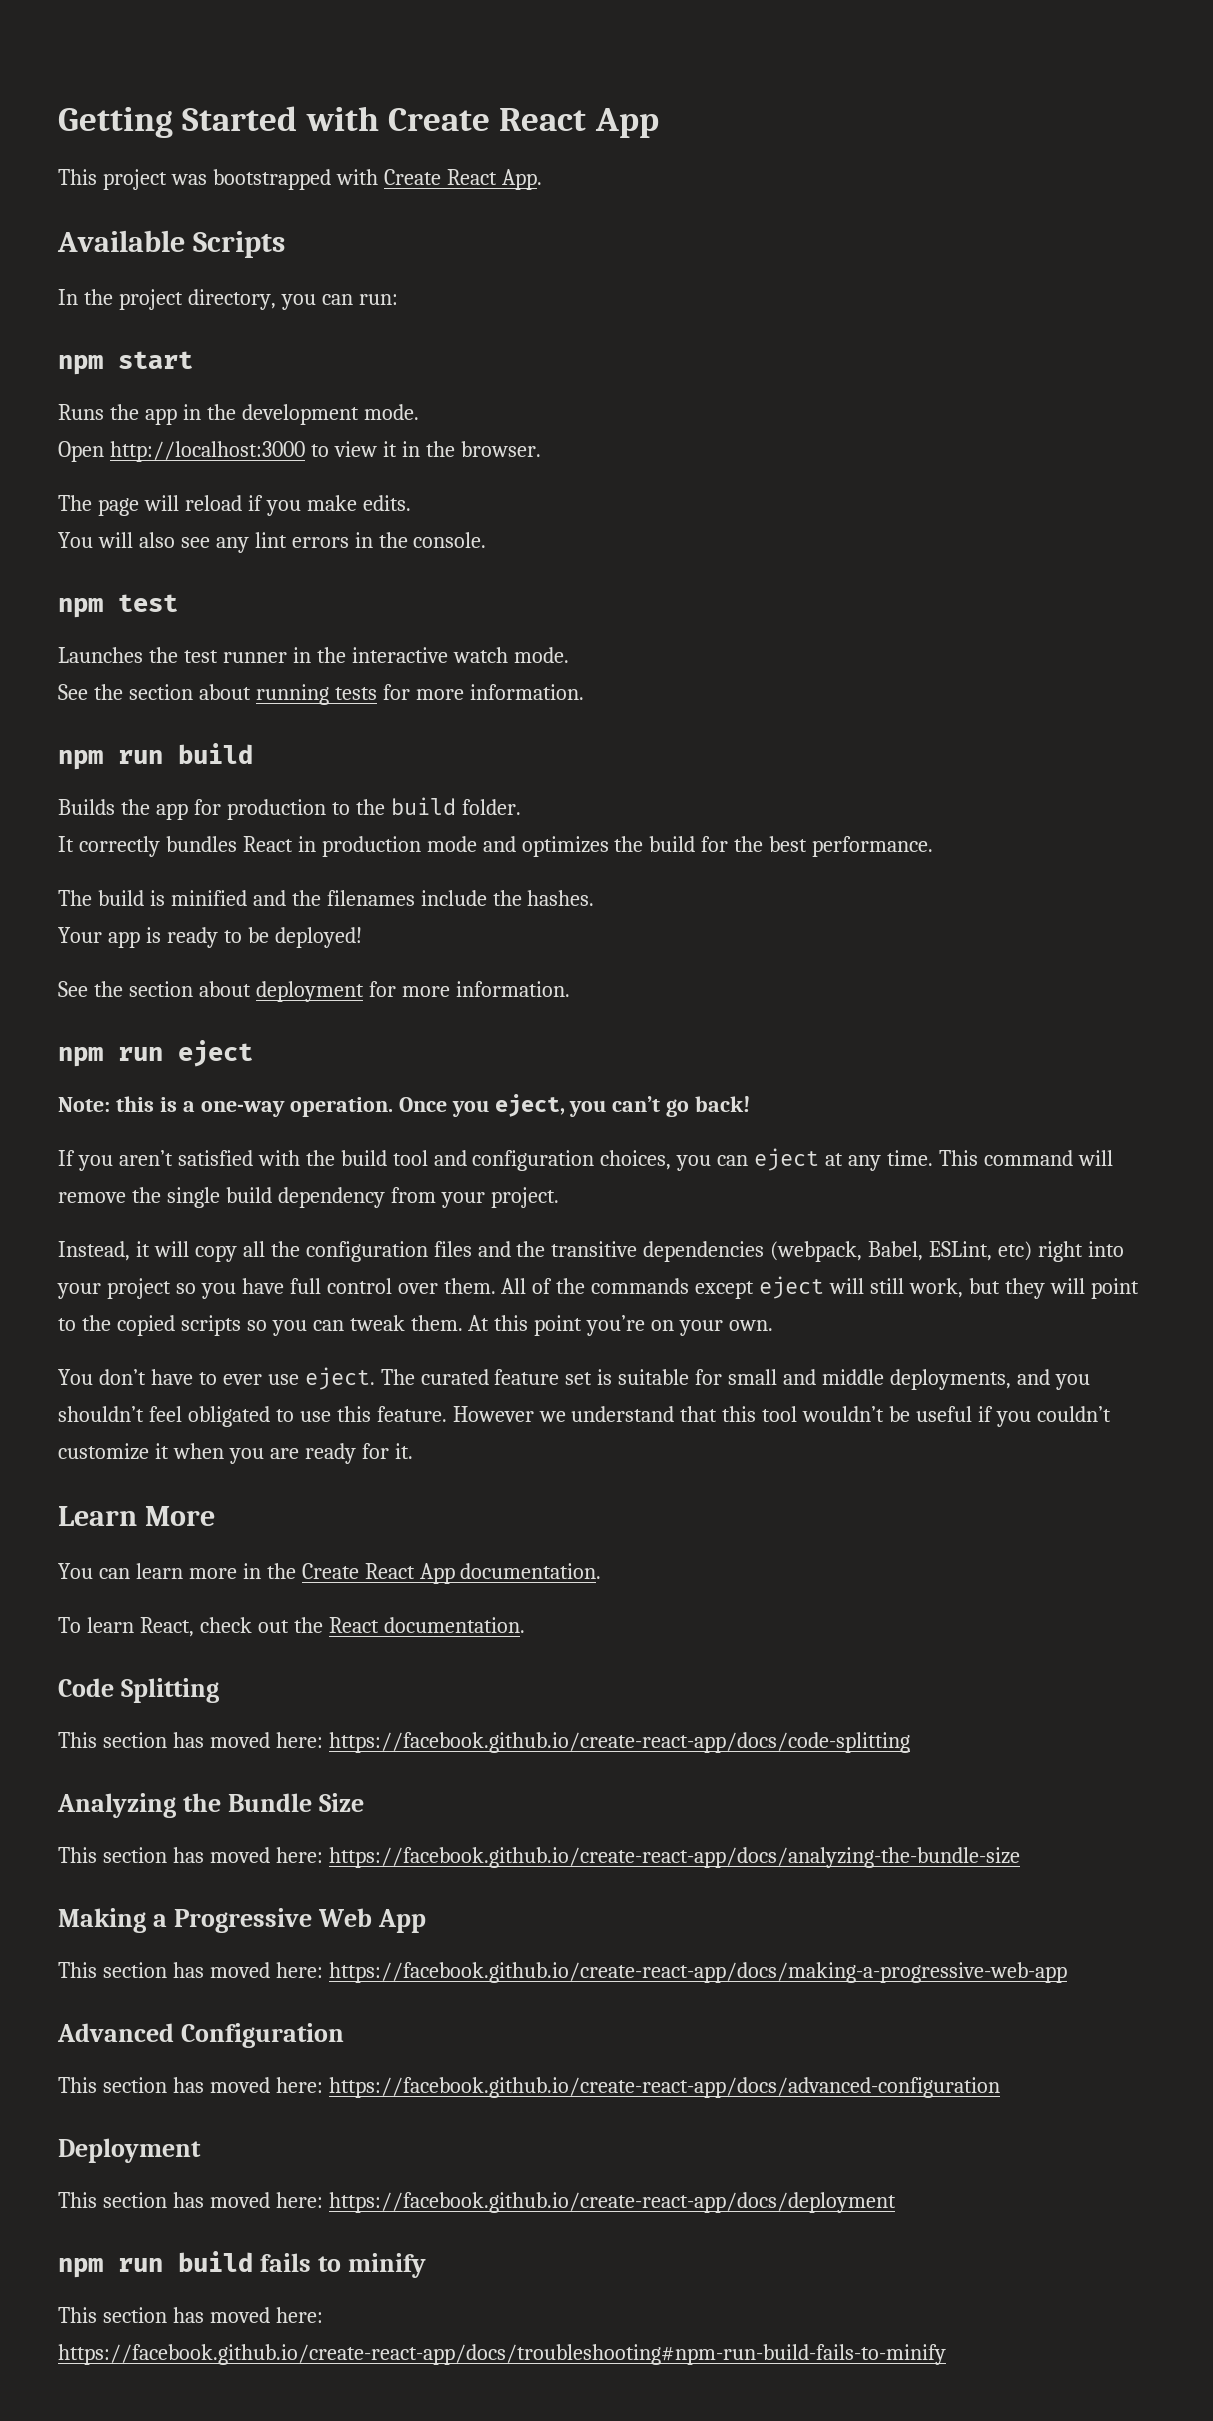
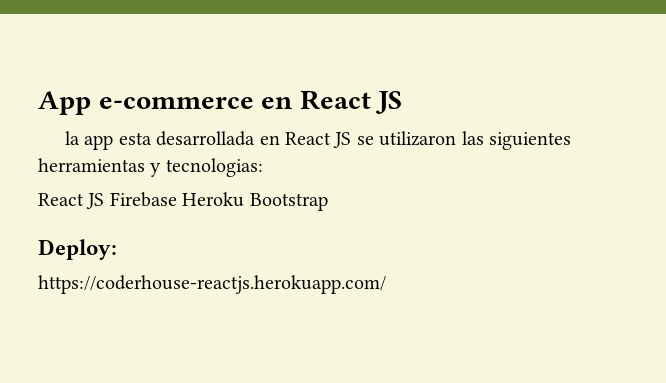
[58,106,659,138] [58,169,542,190] [57,230,285,258] [58,289,398,310] [58,351,193,375] [58,404,419,425] [58,441,541,462] [58,495,411,516] [58,532,487,553] [58,594,178,618] [58,647,569,663] [58,684,584,705] [58,743,253,770] [58,797,521,820] [58,836,934,857] [58,890,595,906] [58,927,362,948] [58,981,570,1002] [58,1040,253,1067] [58,1094,751,1117] [58,1148,1113,1171] [58,1187,559,1208] [58,1241,1124,1262] [57,1276,1139,1299] [58,1315,774,1336] [58,1367,1090,1390] [58,1406,1111,1427] [58,1443,413,1464] [58,1506,215,1526] [58,1563,602,1584] [58,1617,525,1637] [58,1678,219,1703] [58,1732,910,1753] [57,1793,364,1818] [58,1847,1020,1868] [58,1908,426,1933] [58,1962,1067,1983] [57,2023,344,2048] [58,2077,1000,2098] [58,2138,201,2163] [58,2192,896,2213] [58,2251,426,2278] [58,2307,323,2323] [58,2344,946,2365] Getting Started with Create React App // This project was bootstrapped with Create React App. // Available Scripts // In the project directory, you can run: // npm start // Runs the app in the development mode. // Open http://localhost:3000 to view it in the browser. // The page will reload if you make edits. // You will also see any lint errors in the console. // npm test // Launches the test runner in the interactive watch mode. // See the section about running tests for more information. // npm run build // Builds the app for production to the build folder. // It correctly bundles React in production mode and optimizes the build for the best performance. // The build is minified and the filenames include the hashes. // Your app is ready to be deployed! // See the section about deployment for more information. // npm run eject // Note: this is a one-way operation. Once you eject, you can’t go back! // If you aren’t satisfied with the build tool and configuration choices, you can eject at any time. This command will remove the single build dependency from your project. // Instead, it will copy all the configuration files and the transitive dependencies (webpack, Babel, ESLint, etc) right into your project so you have full control over them. All of the commands except eject will still work, but they will point to the copied scripts so you can tweak them. At this point you’re on your own. // You don’t have to ever use eject. The curated feature set is suitable for small and middle deployments, and you shouldn’t feel obligated to use this feature. However we understand that this tool wouldn’t be useful if you couldn’t customize it when you are ready for it. // Learn More // You can learn more in the Create React App documentation. // To learn React, check out the React documentation. // Code Splitting // This section has moved here: https://facebook.github.io/create-react-app/docs/code-splitting // Analyzing the Bundle Size // This section has moved here: https://facebook.github.io/create-react-app/docs/analyzing-the-bundle-size // Making a Progressive Web App // This section has moved here: https://facebook.github.io/create-react-app/docs/making-a-progressive-web-app // Advanced Configuration // This section has moved here: https://facebook.github.io/create-react-app/docs/advanced-configuration // Deployment // This section has moved here: https://facebook.github.io/create-react-app/docs/deployment // npm run build fails to minify // This section has moved here: https://facebook.github.io/create-react-app/docs/troubleshooting#npm-run-build-fails-to-minify -> [38,90,403,115] [64,131,571,150] [38,158,263,177] [38,192,328,211] [38,239,117,260] [38,275,386,294] App e-commerce en React JS // la app esta desarrollada en React JS se utilizaron las siguientes herramientas y tecnologias: // React JS Firebase Heroku Bootstrap // Deploy: // https://coderhouse-reactjs.herokuapp.com/

